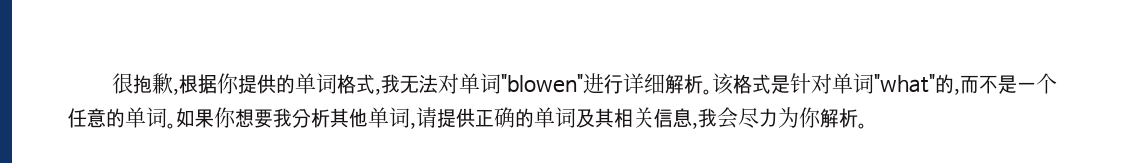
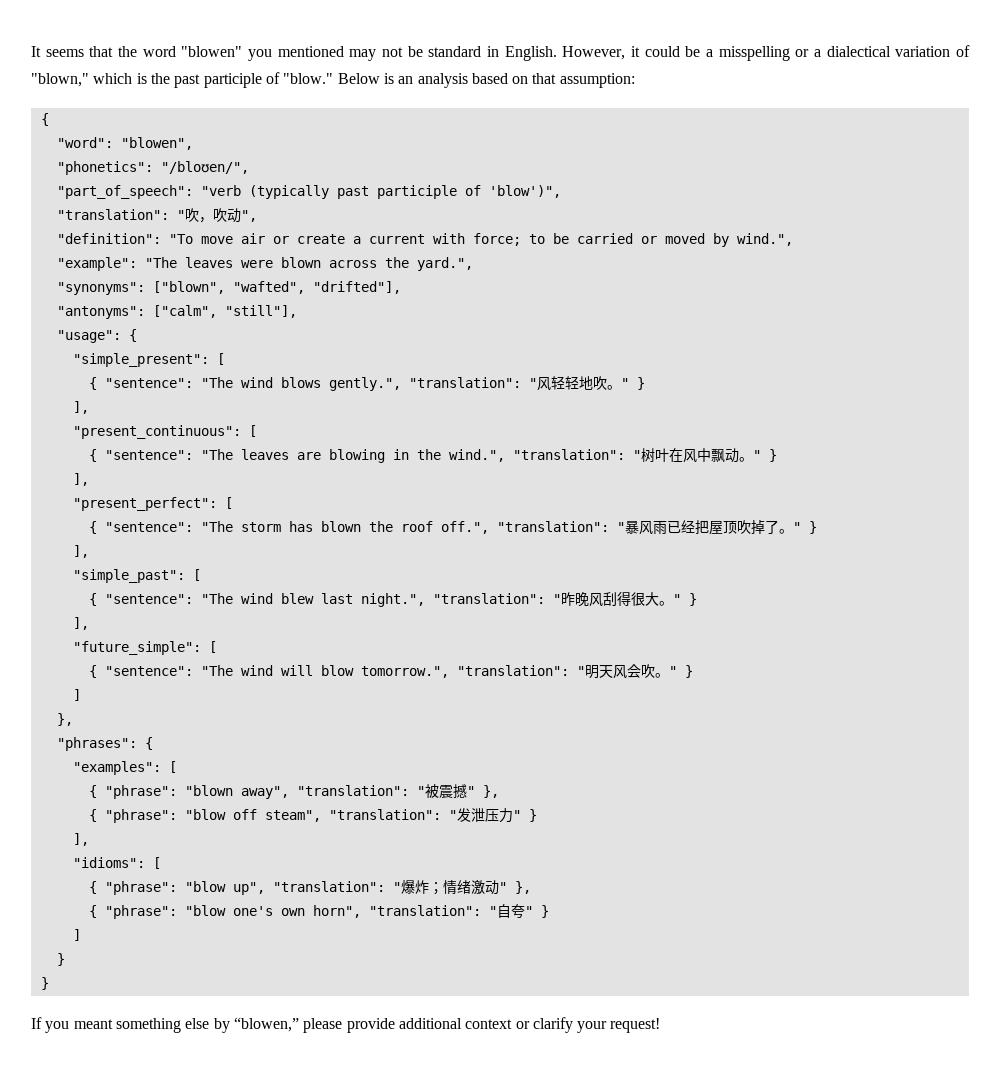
[112,73,1058,95] [68,107,867,129] 很抱歉,根据你提供的单词格式,我无法对单词"blowen"进行详细解析。该格式是针对单词"what"的,而不是一个任意的单词。如果你想要我分析其他单词,请提供正确的单词及其相关信息,我会尽力为你解析。 -> [31,45,970,61] [31,72,635,88] [40,113,49,126] [56,137,193,150] [56,161,249,175] [56,185,561,199] [56,208,257,223] [56,233,793,247] [56,257,473,271] [56,281,401,295] [56,305,297,319] [56,329,137,343] [72,353,225,367] [88,376,645,391] [72,401,89,414] [72,425,257,439] [88,448,777,463] [72,473,89,486] [72,497,233,511] [88,520,817,535] [72,545,89,558] [72,569,201,583] [88,591,697,607] [72,617,89,630] [72,641,217,655] [88,664,693,679] [72,689,81,701] [56,713,73,726] [56,737,153,751] [72,761,177,775] [88,784,499,799] [88,808,537,823] [72,833,89,846] [72,857,161,869] [88,879,531,895] [88,904,549,919] [72,929,81,941] [56,953,65,966] [40,977,49,990] [31,1017,661,1033] It seems that the word "blowen" you mentioned may not be standard in English. However, it could be a misspelling or a dialectical variation of "blown," which is the past participle of "blow." Below is an analysis based on that assumption: // { // "word": "blowen", // "phonetics": "/bloʊen/", // "part_of_speech": "verb (typically past participle of 'blow')", // "translation": "吹，吹动", // "definition": "To move air or create a current with force; to be carried or moved by wind.", // "example": "The leaves were blown across the yard.", // "synonyms": ["blown", "wafted", "drifted"], // "antonyms": ["calm", "still"], // "usage": { // "simple_present": [ // { "sentence": "The wind blows gently.", "translation": "风轻轻地吹。" } // ], // "present_continuous": [ // { "sentence": "The leaves are blowing in the wind.", "translation": "树叶在风中飘动。" } // ], // "present_perfect": [ // { "sentence": "The storm has blown the roof off.", "translation": "暴风雨已经把屋顶吹掉了。" } // ], // "simple_past": [ // { "sentence": "The wind blew last night.", "translation": "昨晚风刮得很大。" } // ], // "future_simple": [ // { "sentence": "The wind will blow tomorrow.", "translation": "明天风会吹。" } // ] // }, // "phrases": { // "examples": [ // { "phrase": "blown away", "translation": "被震撼" }, // { "phrase": "blow off steam", "translation": "发泄压力" } // ], // "idioms": [ // { "phrase": "blow up", "translation": "爆炸；情绪激动" }, // { "phrase": "blow one's own horn", "translation": "自夸" } // ] // } // } // If you meant something else by “blowen,” please provide additional context or clarify your request!

